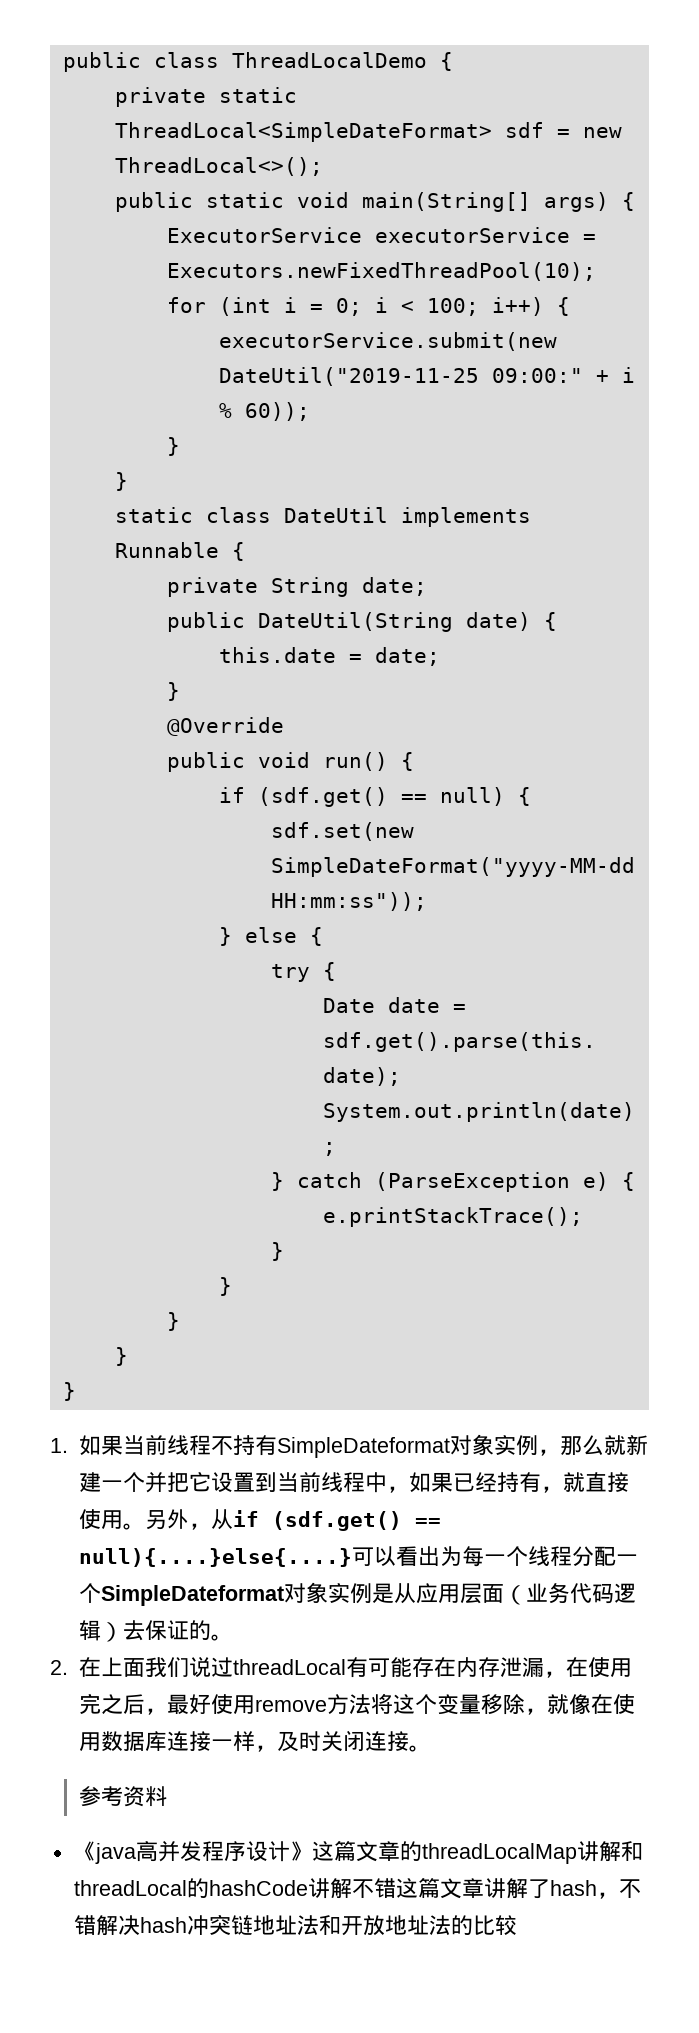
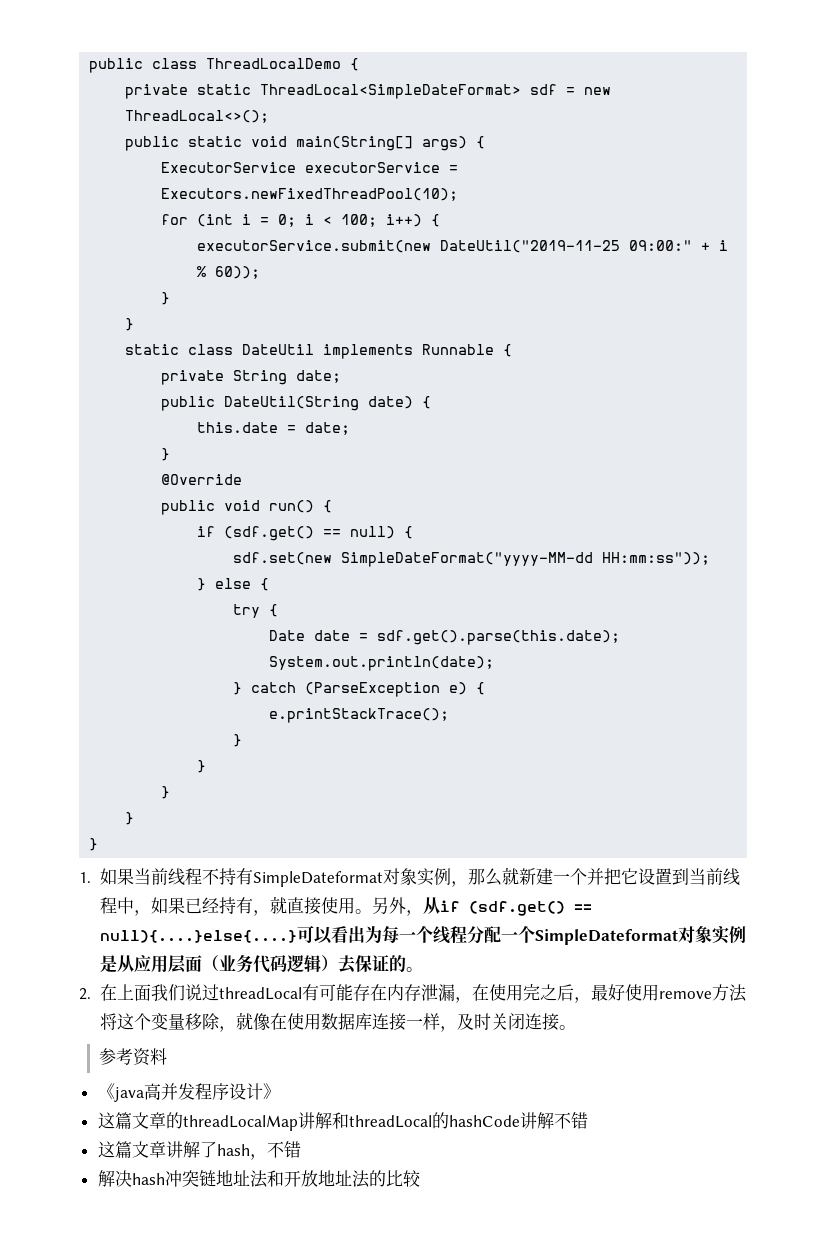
(312, 1851) none -> (280, 1091) //
(396, 1888) none -> (588, 1120) //
(96, 1925) none -> (301, 1149) //

